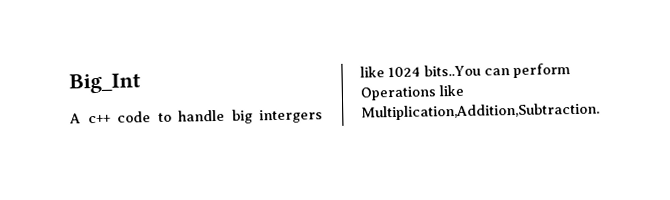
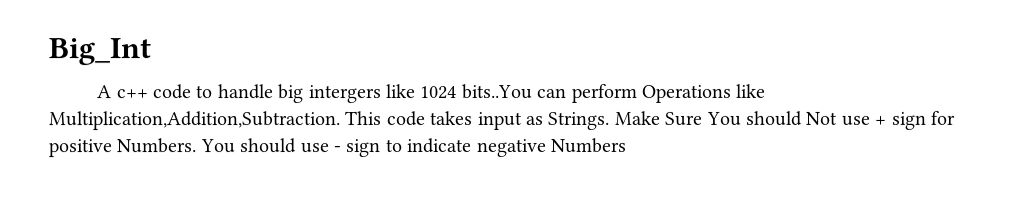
(600, 111) none -> [345,110,956,131] [49,137,627,158] This code takes input as Strings. Make Sure You should Not use + sign for positive Numbers. You should use - sign to indicate negative Numbers

